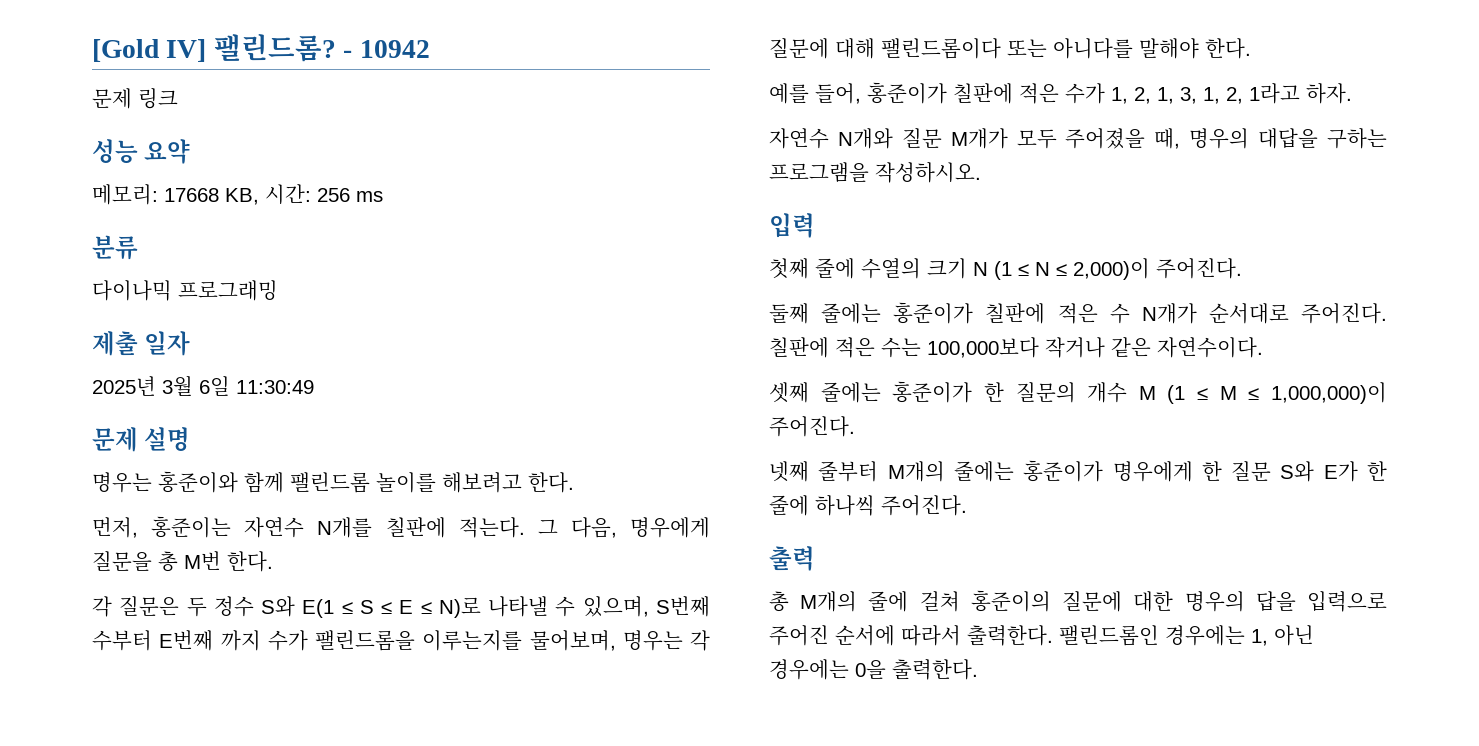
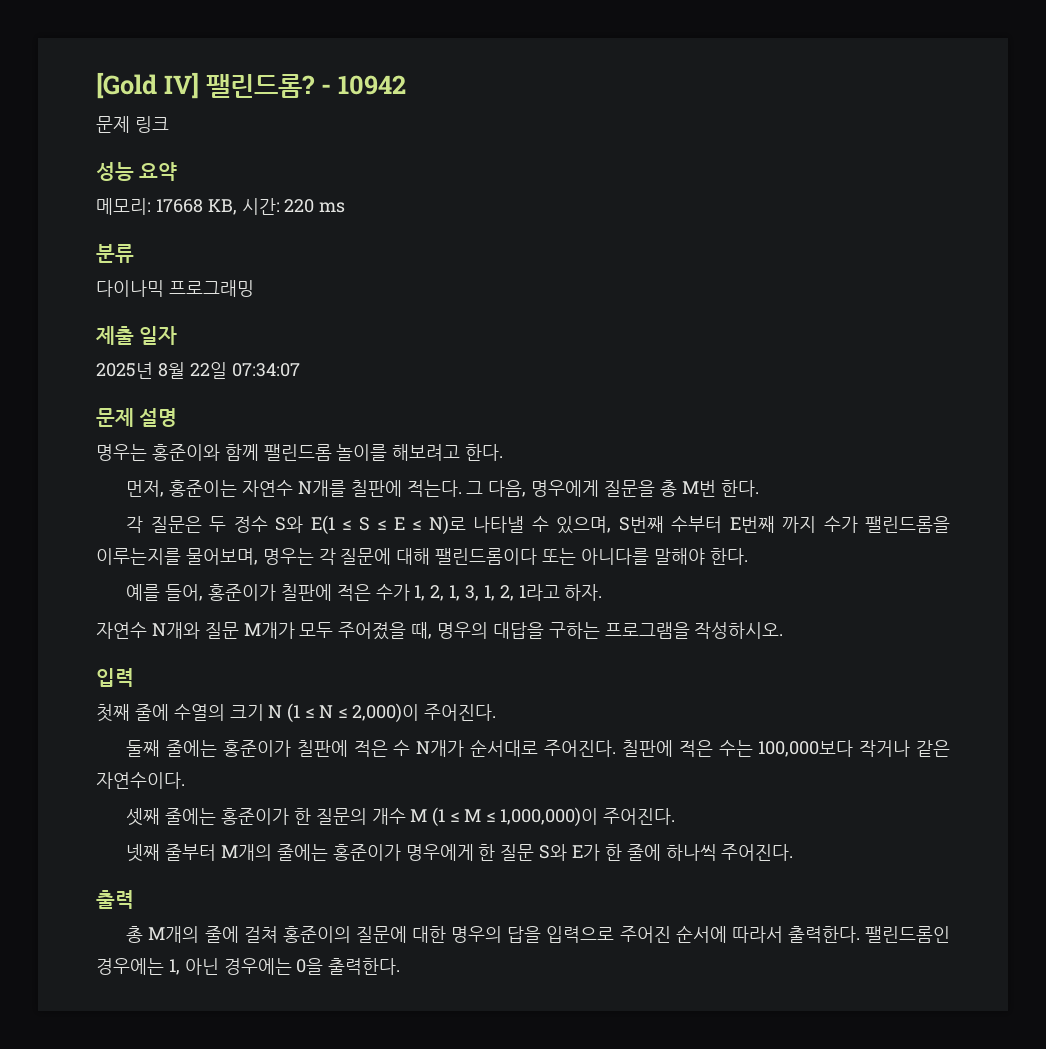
[317,188,350,202] 256 -> [284,199,315,213] 220
[162,375,314,396] 3월 6일 11:30:49 -> [157,362,300,379] 8월 22일 07:34:07

